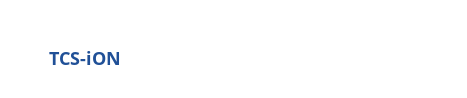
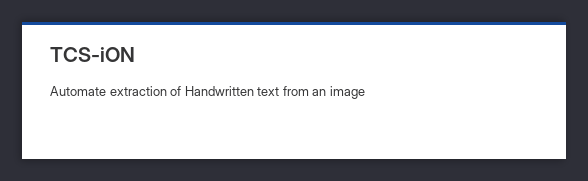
(121, 58) none -> [50,86,365,99] // Automate extraction of Handwritten text from an image

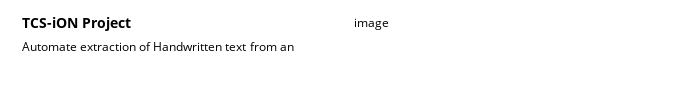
(135, 54) none -> [82,17,131,31] Project

